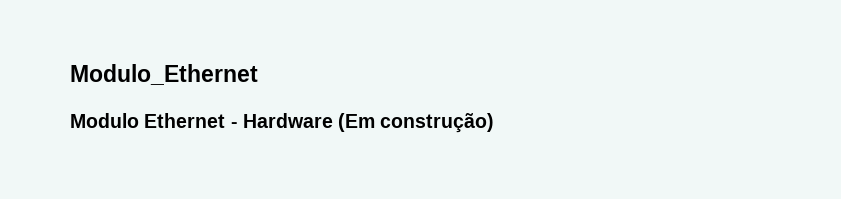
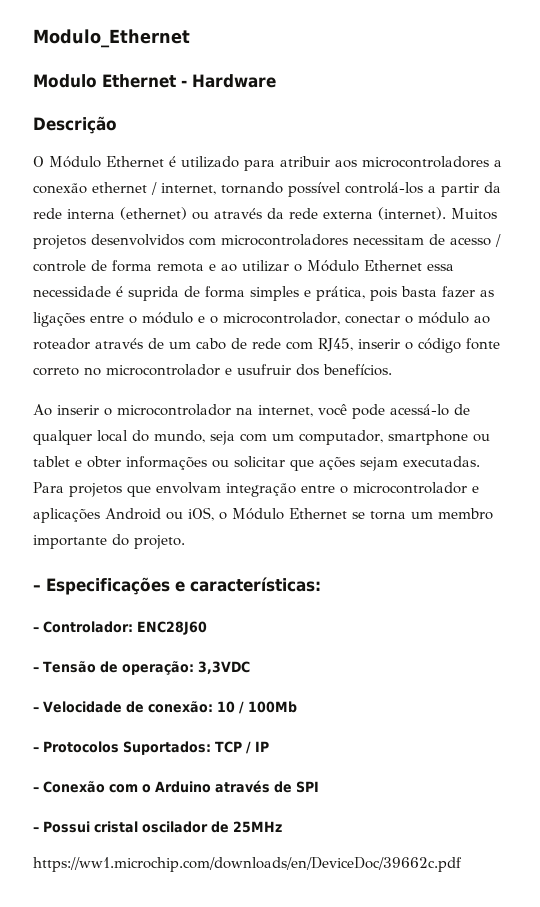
[338,113,495,133] (Em construção) -> [33,116,117,134] [33,156,502,171] [33,182,501,197] [33,207,497,220] [33,234,501,249] [33,260,454,272] [33,286,494,301] [33,312,490,327] [33,338,500,353] [33,364,392,376] [33,404,470,419] [33,430,490,445] [33,456,480,471] [33,482,479,497] [33,507,493,523] [33,534,185,549] [33,577,321,595] [33,621,207,635] [33,661,250,675] [33,701,297,714] [33,741,269,755] [33,780,319,793] [33,821,282,833] [33,857,462,872] // Descrição // O Módulo Ethernet é utilizado para atribuir aos microcontroladores a conexão ethernet / internet, tornando possível controlá-los a partir da rede interna (ethernet) ou através da rede externa (internet). Muitos projetos desenvolvidos com microcontroladores necessitam de acesso / controle de forma remota e ao utilizar o Módulo Ethernet essa necessidade é suprida de forma simples e prática, pois basta fazer as ligações entre o módulo e o microcontrolador, conectar o módulo ao roteador através de um cabo de rede com RJ45, inserir o código fonte correto no microcontrolador e usufruir dos benefícios. // Ao inserir o microcontrolador na internet, você pode acessá-lo de qualquer local do mundo, seja com um computador, smartphone ou tablet e obter informações ou solicitar que ações sejam executadas. Para projetos que envolvam integração entre o microcontrolador e aplicações Android ou iOS, o Módulo Ethernet se torna um membro importante do projeto. // – Especificações e características: // – Controlador: ENC28J60 // – Tensão de operação: 3,3VDC // – Velocidade de conexão: 10 / 100Mb // – Protocolos Suportados: TCP / IP // – Conexão com o Arduino através de SPI // – Possui cristal oscilador de 25MHz // https://ww1.microchip.com/downloads/en/DeviceDoc/39662c.pdf

